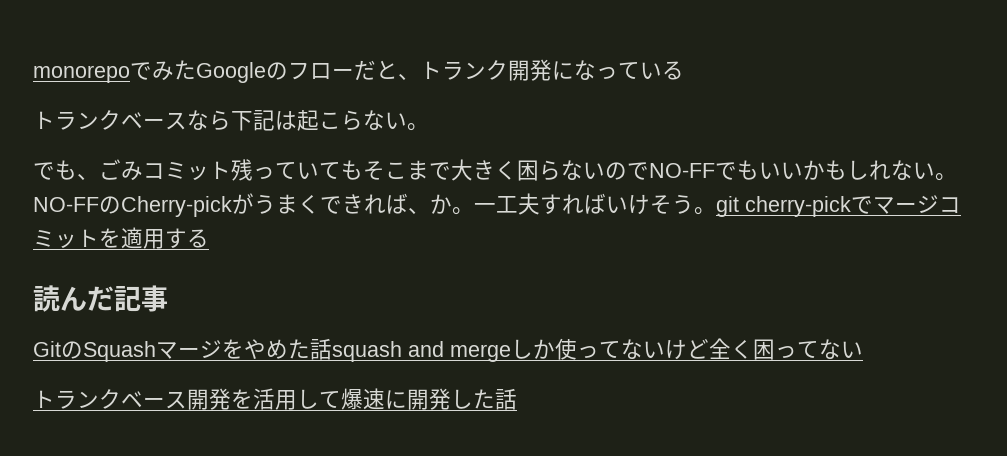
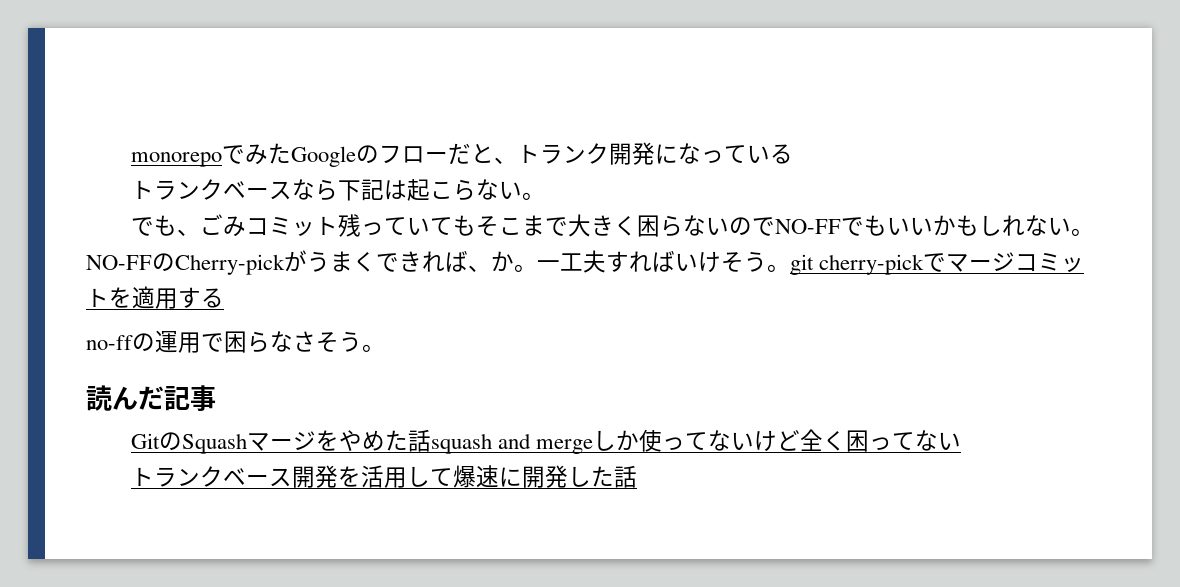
(209, 238) none -> [86,330,385,353] // no-ffの運用で困らなさそう。

